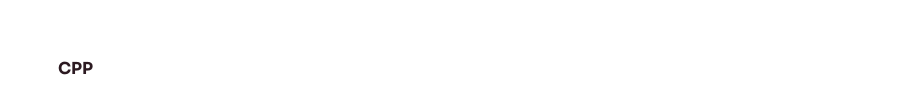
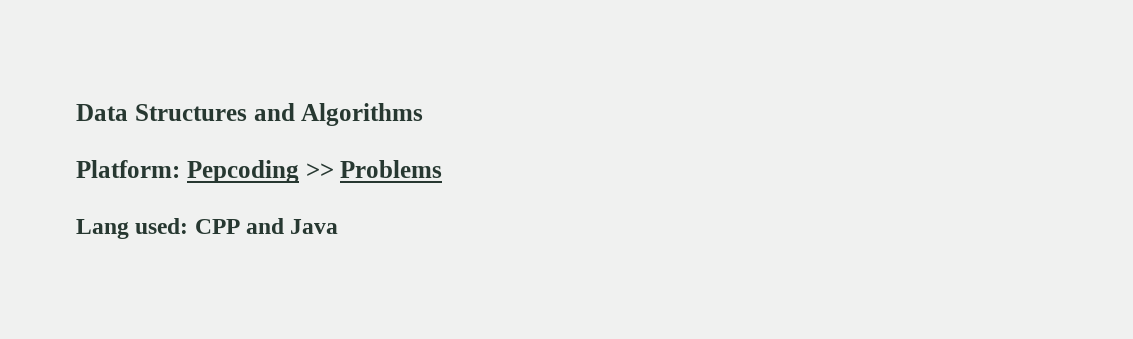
[58,61,93,75] CPP -> [76,103,424,126] [76,160,443,183] [76,218,339,239] Data Structures and Algorithms // Platform: Pepcoding >> Problems // Lang used: CPP and Java

